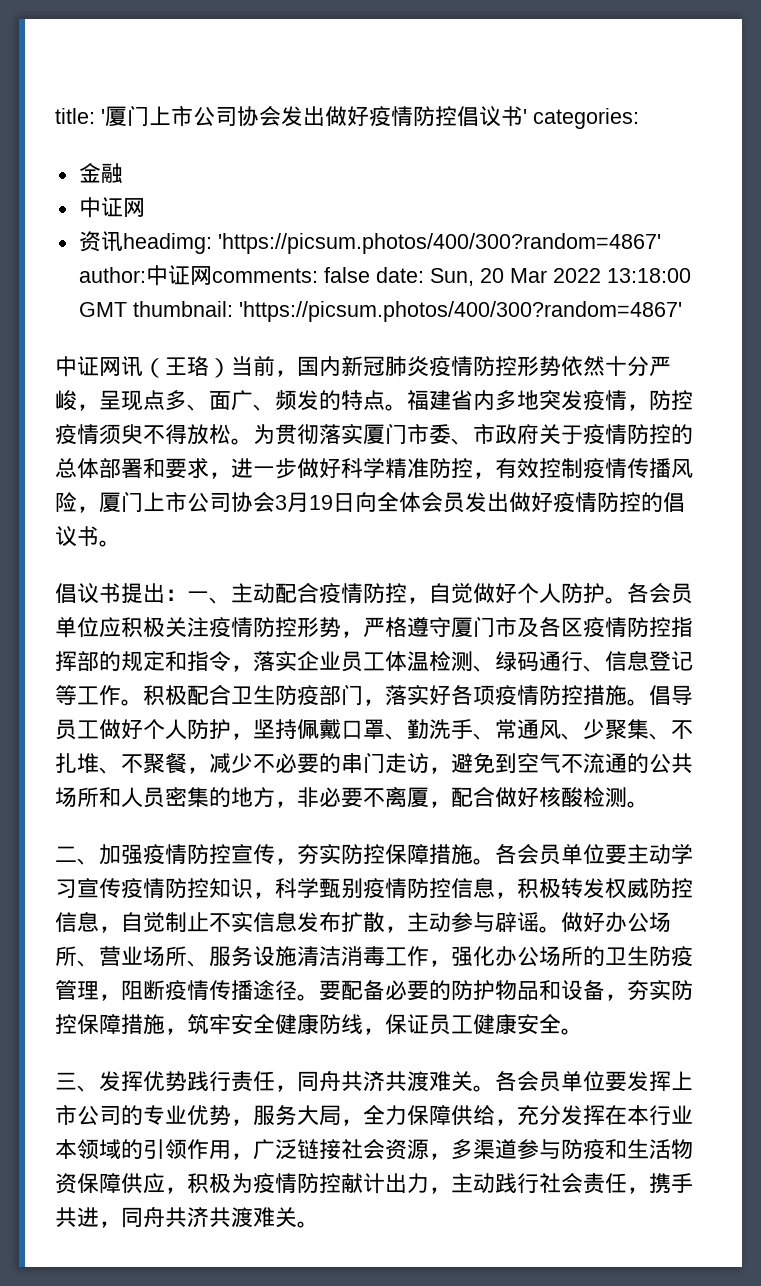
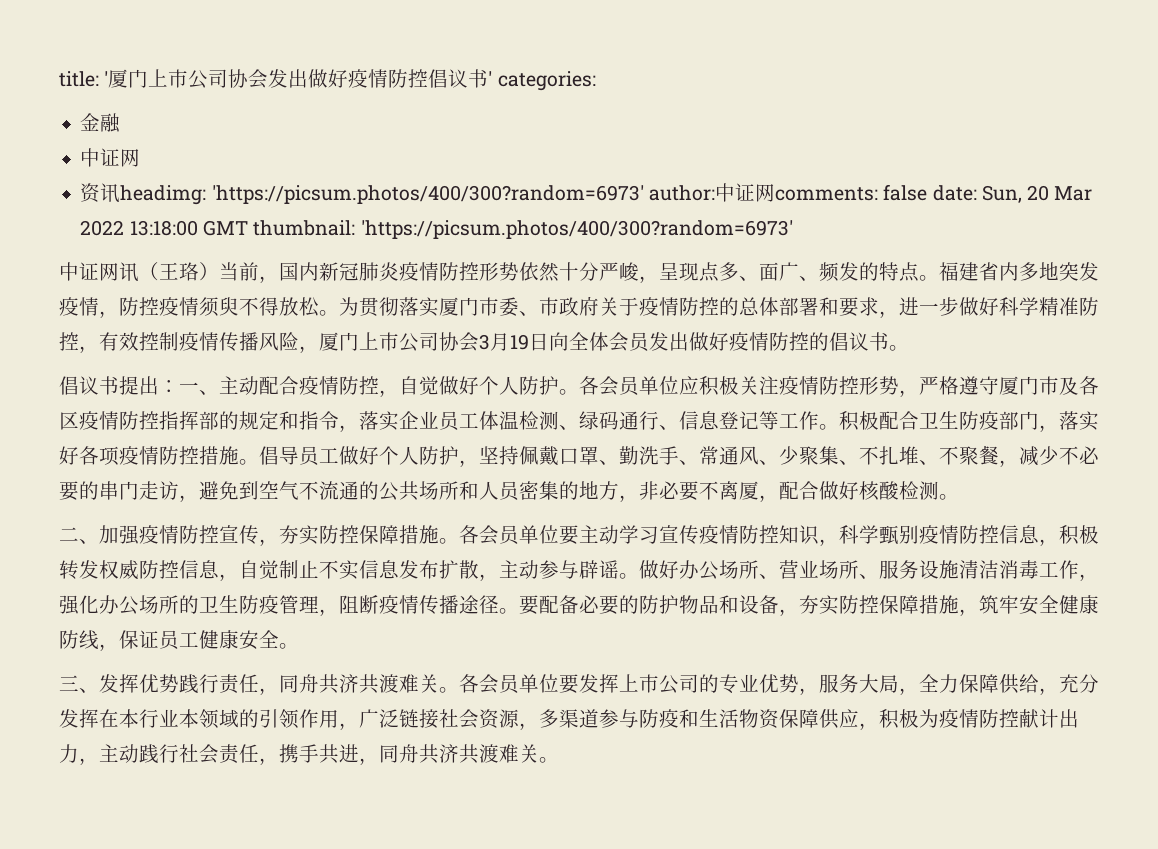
[217,233,661,254] 'https://picsum.photos/400/300?random=4867' -> [211,185,644,204] 'https://picsum.photos/400/300?random=6973'
[238,301,682,322] 'https://picsum.photos/400/300?random=4867' -> [360,220,793,239] 'https://picsum.photos/400/300?random=6973'

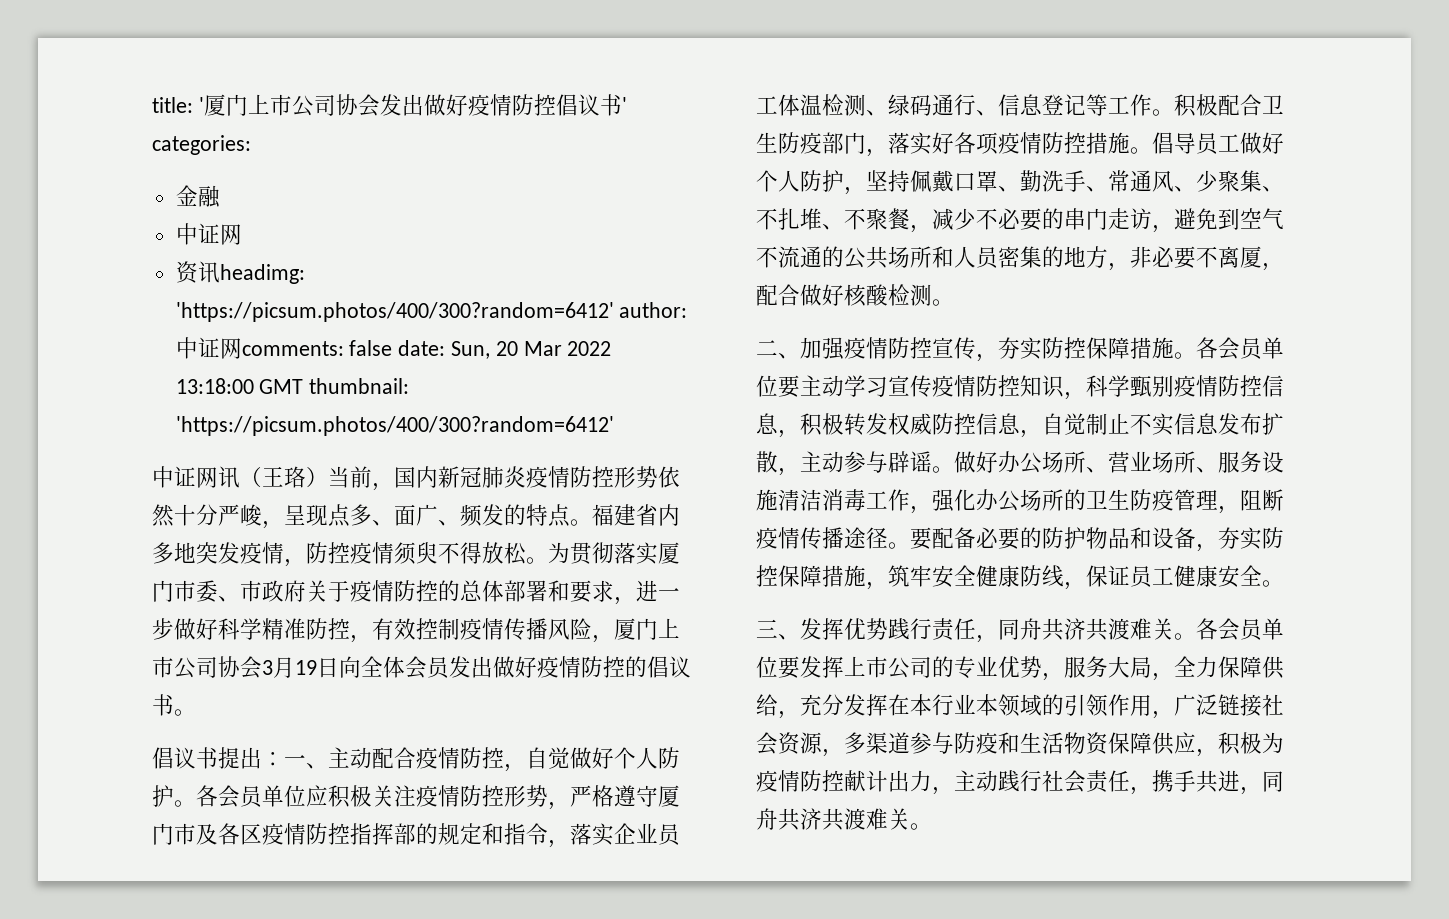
[211,185,644,204] 'https://picsum.photos/400/300?random=6973' -> [175,302,614,322] 'https://picsum.photos/400/300?random=6412'
[360,220,793,239] 'https://picsum.photos/400/300?random=6973' -> [175,416,614,436] 'https://picsum.photos/400/300?random=6412'

